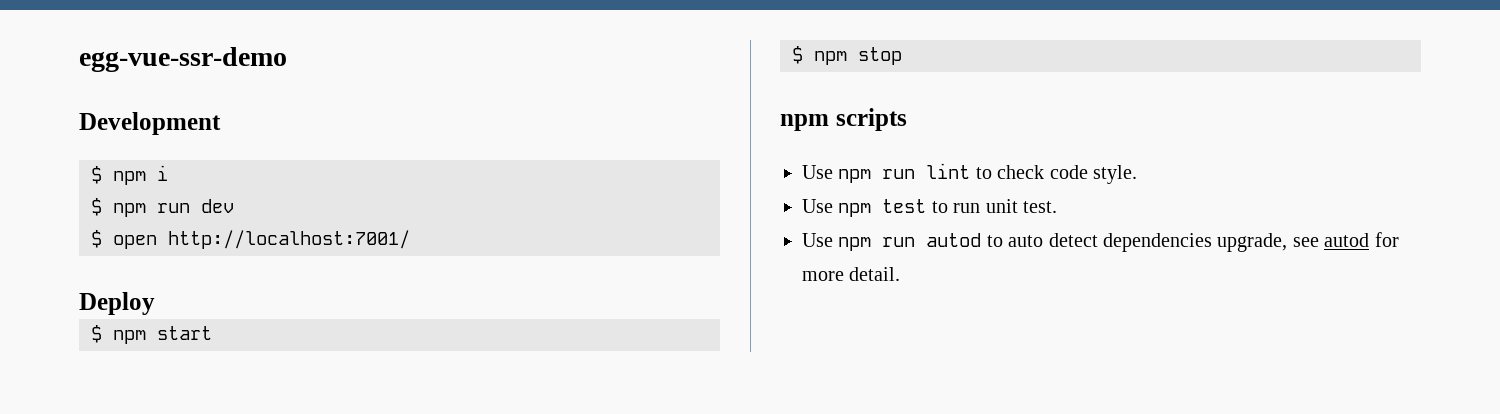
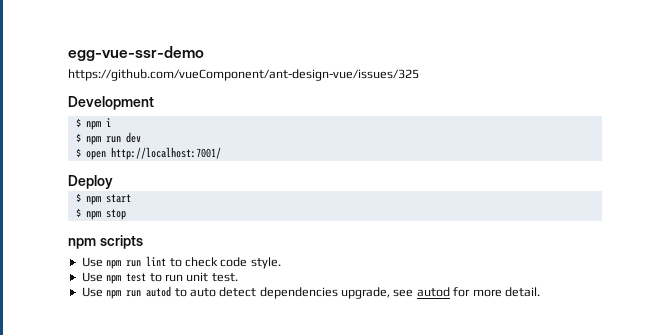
(287, 59) none -> [68,69,419,81] // https://github.com/vueComponent/ant-design-vue/issues/325

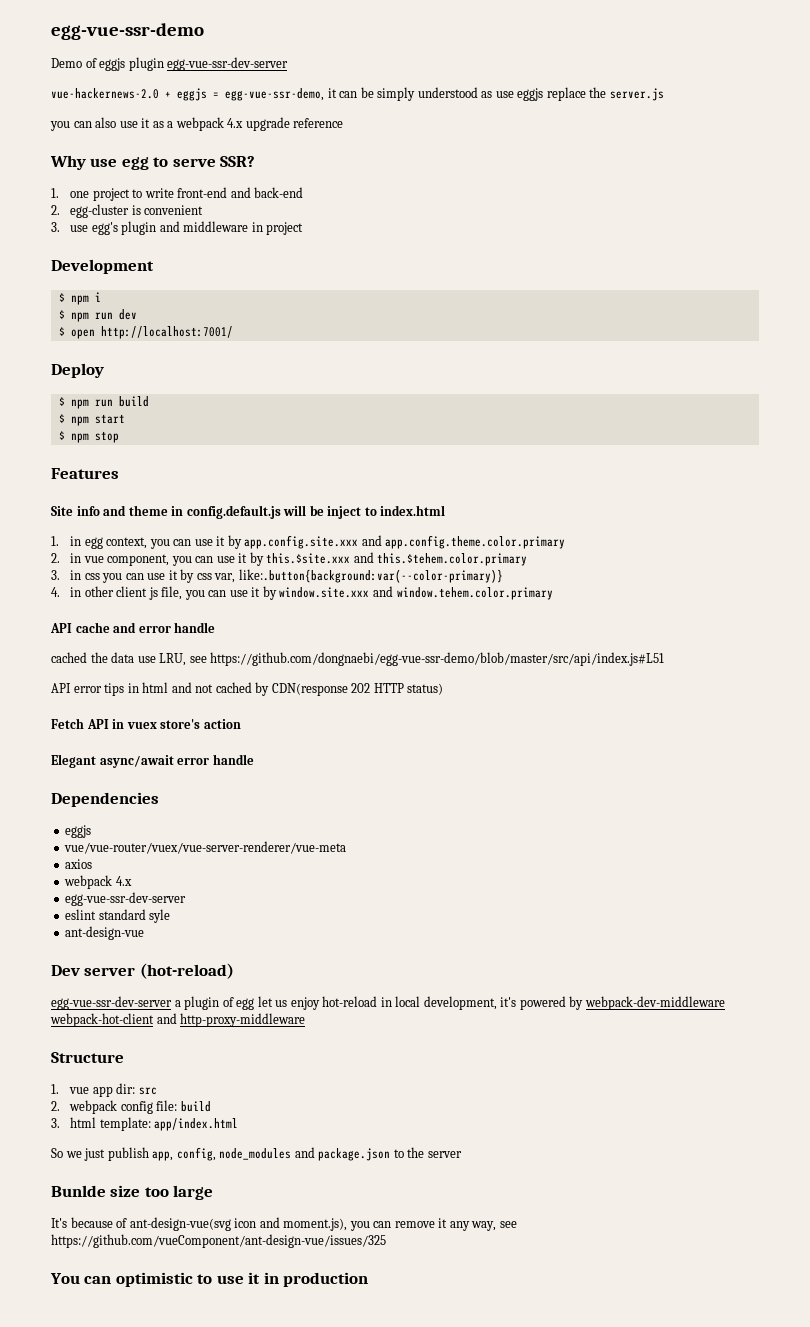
[68,69,419,81] https://github.com/vueComponent/ant-design-vue/issues/325 -> [51,57,289,71] [51,87,664,101] [50,117,344,131] [50,155,256,170] [51,187,304,201] [51,204,204,218] [51,221,304,235] Demo of eggjs plugin egg-vue-ssr-dev-server // vue-hackernews-2.0 + eggjs = egg-vue-ssr-demo, it can be simply understood as use eggjs replace the server.js // you can also use it as a webpack 4.x upgrade reference // Why use egg to serve SSR? // 1. one project to write front-end and back-end // 2. egg-cluster is convenient // 3. use egg's plugin and middleware in project
(113, 182) none -> [58,396,149,409] // $ npm run build
[68,235,143,249] [81,256,281,269] [81,272,238,284] [81,286,540,299] npm scripts // Use npm run lint to check code style. // Use npm test to run unit test. // Use npm run autod to auto detect dependencies upgrade, see autod for more detail. -> [51,468,119,479] [51,505,446,519] [51,535,566,549] [51,552,528,566] [51,569,503,583] [51,586,553,600] [50,622,216,633] [51,652,665,666] [51,682,444,696] [51,718,241,729] [51,754,254,768] [51,792,159,807] [65,825,92,838] [64,841,347,854] [65,859,93,869] [64,875,132,889] [65,892,187,906] [65,909,171,923] [65,926,145,940] [51,963,234,979] [51,996,725,1010] [50,1013,306,1027] [51,1052,124,1063] [51,1083,157,1097] [51,1100,211,1114] [51,1117,239,1131] [51,1147,462,1161] [51,1185,214,1200] [51,1217,517,1231] [51,1234,386,1248] [50,1272,369,1287] Features // Site info and theme in config.default.js will be inject to index.html // 1. in egg context, you can use it by app.config.site.xxx and app.config.theme.color.primary // 2. in vue component, you can use it by this.$site.xxx and this.$tehem.color.primary // 3. in css you can use it by css var, like:.button{background:var(--color-primary)} // 4. in other client js file, you can use it by window.site.xxx and window.tehem.color.primary // API cache and error handle // cached the data use LRU, see https://github.com/dongnaebi/egg-vue-ssr-demo/blob/master/src/api/index.js#L51 // API error tips in html and not cached by CDN(response 202 HTTP status) // Fetch API in vuex store's action // Elegant async/await error handle // Dependencies // eggjs // vue/vue-router/vuex/vue-server-renderer/vue-meta // axios // webpack 4.x // egg-vue-ssr-dev-server // eslint standard syle // ant-design-vue // Dev server (hot-reload) // egg-vue-ssr-dev-server a plugin of egg let us enjoy hot-reload in local development, it's powered by webpack-dev-middleware webpack-hot-client and http-proxy-middleware // Structure // 1. vue app dir: src // 2. webpack config file: build // 3. html template: app/index.html // So we just publish app, config, node_modules and package.json to the server // Bunlde size too large // It's because of ant-design-vue(svg icon and moment.js), you can remove it any way, see https://github.com/vueComponent/ant-design-vue/issues/325 // You can optimistic to use it in production

